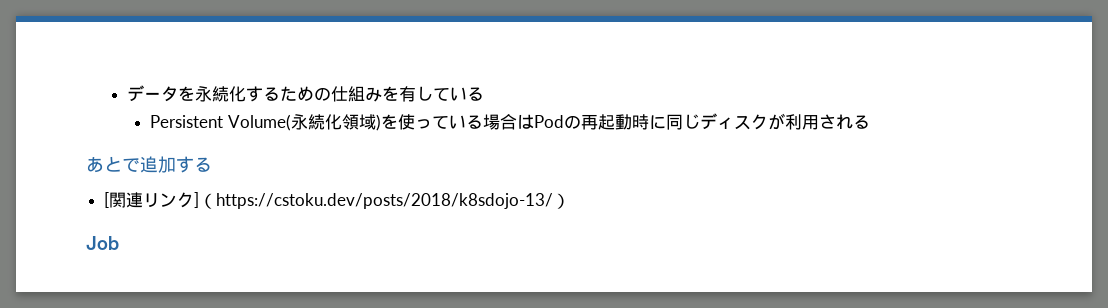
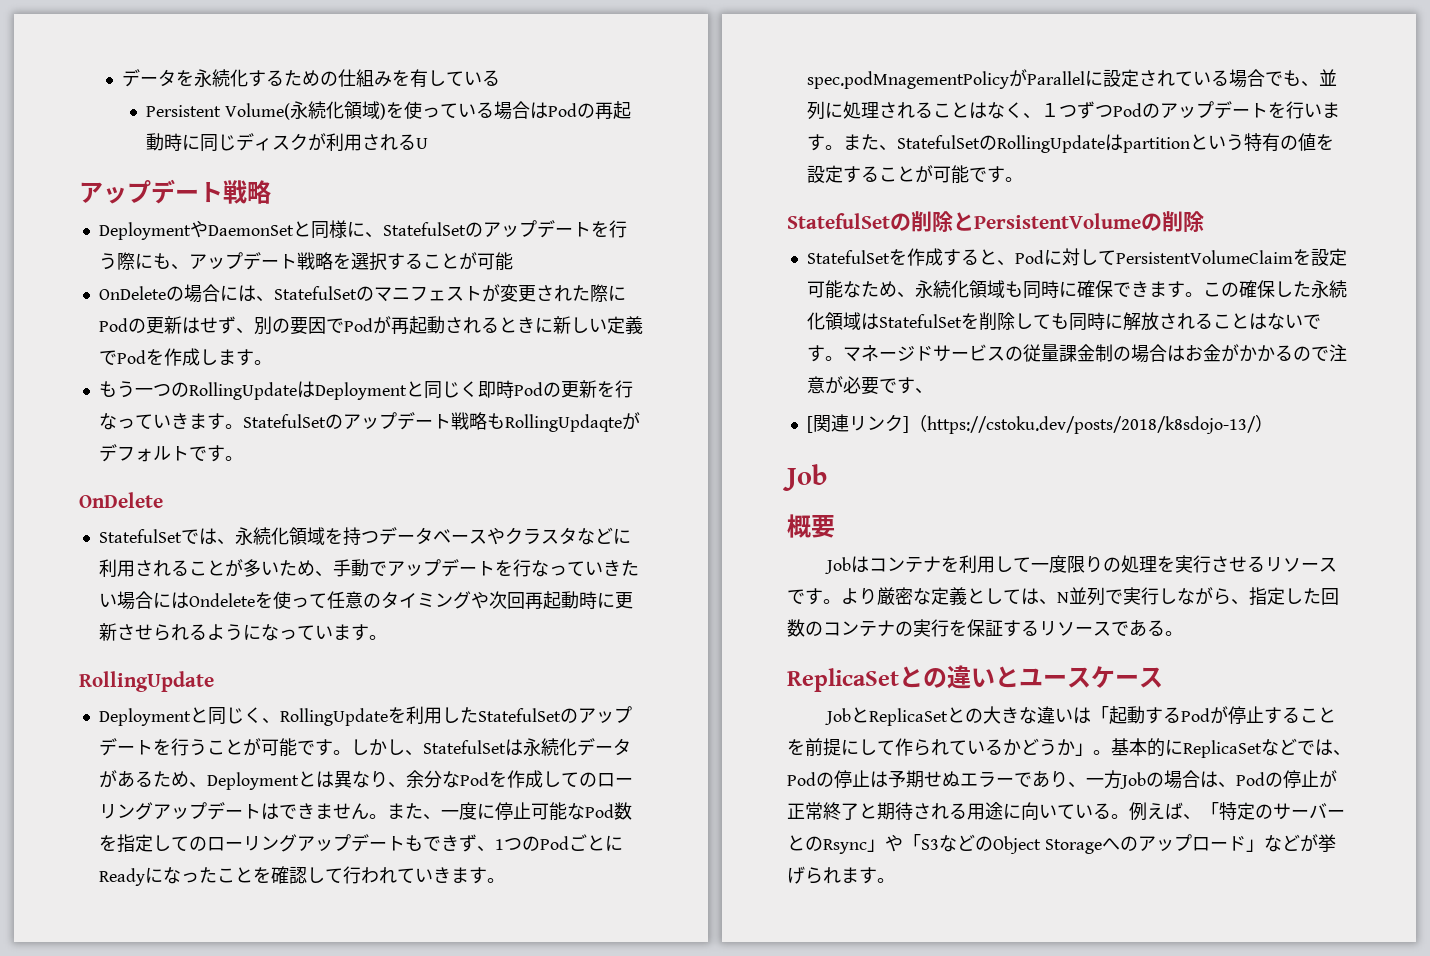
[86,156,212,173] // あとで追加する -> [415,138,428,149] [79,179,271,204] [98,220,627,240] [98,252,513,271] [98,284,626,303] [98,316,643,335] [98,348,272,366] [98,380,633,400] [98,412,640,432] [98,444,243,462] [79,492,163,508] [98,527,631,546] [98,559,639,577] [98,591,633,610] [98,623,387,641] [79,671,214,692] [98,706,632,726] [98,738,631,757] [98,770,633,790] [98,802,632,821] [98,834,623,853] [98,866,505,886] [806,69,1337,89] [806,101,1340,120] [806,133,1334,153] [806,165,1023,184] [787,211,1204,232] [806,248,1347,266] [806,280,1347,299] [806,312,1321,331] [806,344,1347,363] [806,376,933,395] U // アップデート戦略 // DeploymentやDaemonSetと同様に、StatefulSetのアップデートを行う際にも、アップデート戦略を選択することが可能 // OnDeleteの場合には、StatefulSetのマニフェストが変更された際にPodの更新はせず、別の要因でPodが再起動されるときに新しい定義でPodを作成します。 // もう一つのRollingUpdateはDeploymentと同じく即時Podの更新を行なっていきます。StatefulSetのアップデート戦略もRollingUpdaqteがデフォルトです。 // OnDelete // StatefulSetでは、永続化領域を持つデータベースやクラスタなどに利用されることが多いため、手動でアップデートを行なっていきたい場合にはOndeleteを使って任意のタイミングや次回再起動時に更新させられるようになっています。 // RollingUpdate // Deploymentと同じく、RollingUpdateを利用したStatefulSetのアップデートを行うことが可能です。しかし、StatefulSetは永続化データがあるため、Deploymentとは異なり、余分なPodを作成してのローリングアップデートはできません。また、一度に停止可能なPod数を指定してのローリングアップデートもできず、1つのPodごとにReadyになったことを確認して行われていきます。spec.podMnagementPolicyがParallelに設定されている場合でも、並列に処理されることはなく、１つずつPodのアップデートを行います。また、StatefulSetのRollingUpdateはpartitionという特有の値を設定することが可能です。 // StatefulSetの削除とPersistentVolumeの削除 // StatefulSetを作成すると、Podに対してPersistentVolumeClaimを設定可能なため、永続化領域も同時に確保できます。この確保した永続化領域はStatefulSetを削除しても同時に解放されることはないです。マネージドサービスの従量課金制の場合はお金がかかるので注意が必要です、
(119, 243) none -> [787,514,835,538] [825,555,1338,574] [787,587,1339,606] [787,619,1183,637] [787,665,1163,692] [825,706,1337,726] [787,738,1351,758] [787,770,1337,789] [787,802,1345,821] [787,834,1336,854] [787,866,895,884] // 概要 // Jobはコンテナを利用して一度限りの処理を実行させるリソースです。より厳密な定義としては、N並列で実行しながら、指定した回数のコンテナの実行を保証するリソースである。 // ReplicaSetとの違いとユースケース // JobとReplicaSetとの大きな違いは「起動するPodが停止することを前提にして作られているかどうか」。基本的にReplicaSetなどでは、Podの停止は予期せぬエラーであり、一方Jobの場合は、Podの停止が正常終了と期待される用途に向いている。例えば、「特定のサーバーとのRsync」や「S3などのObject Storageへのアップロード」などが挙げられます。

